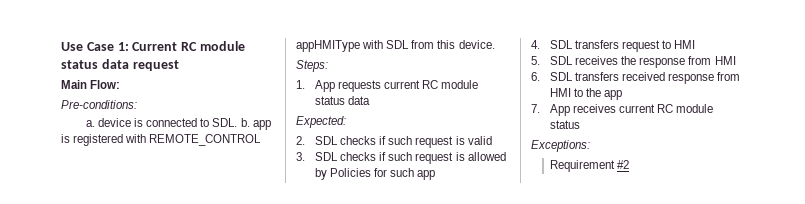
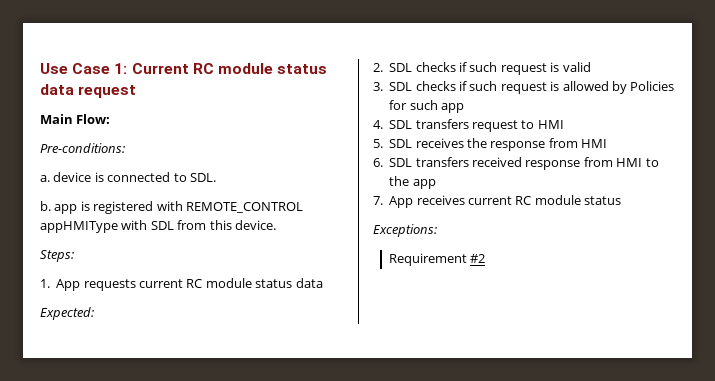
(238, 122) none -> (216, 177) //

